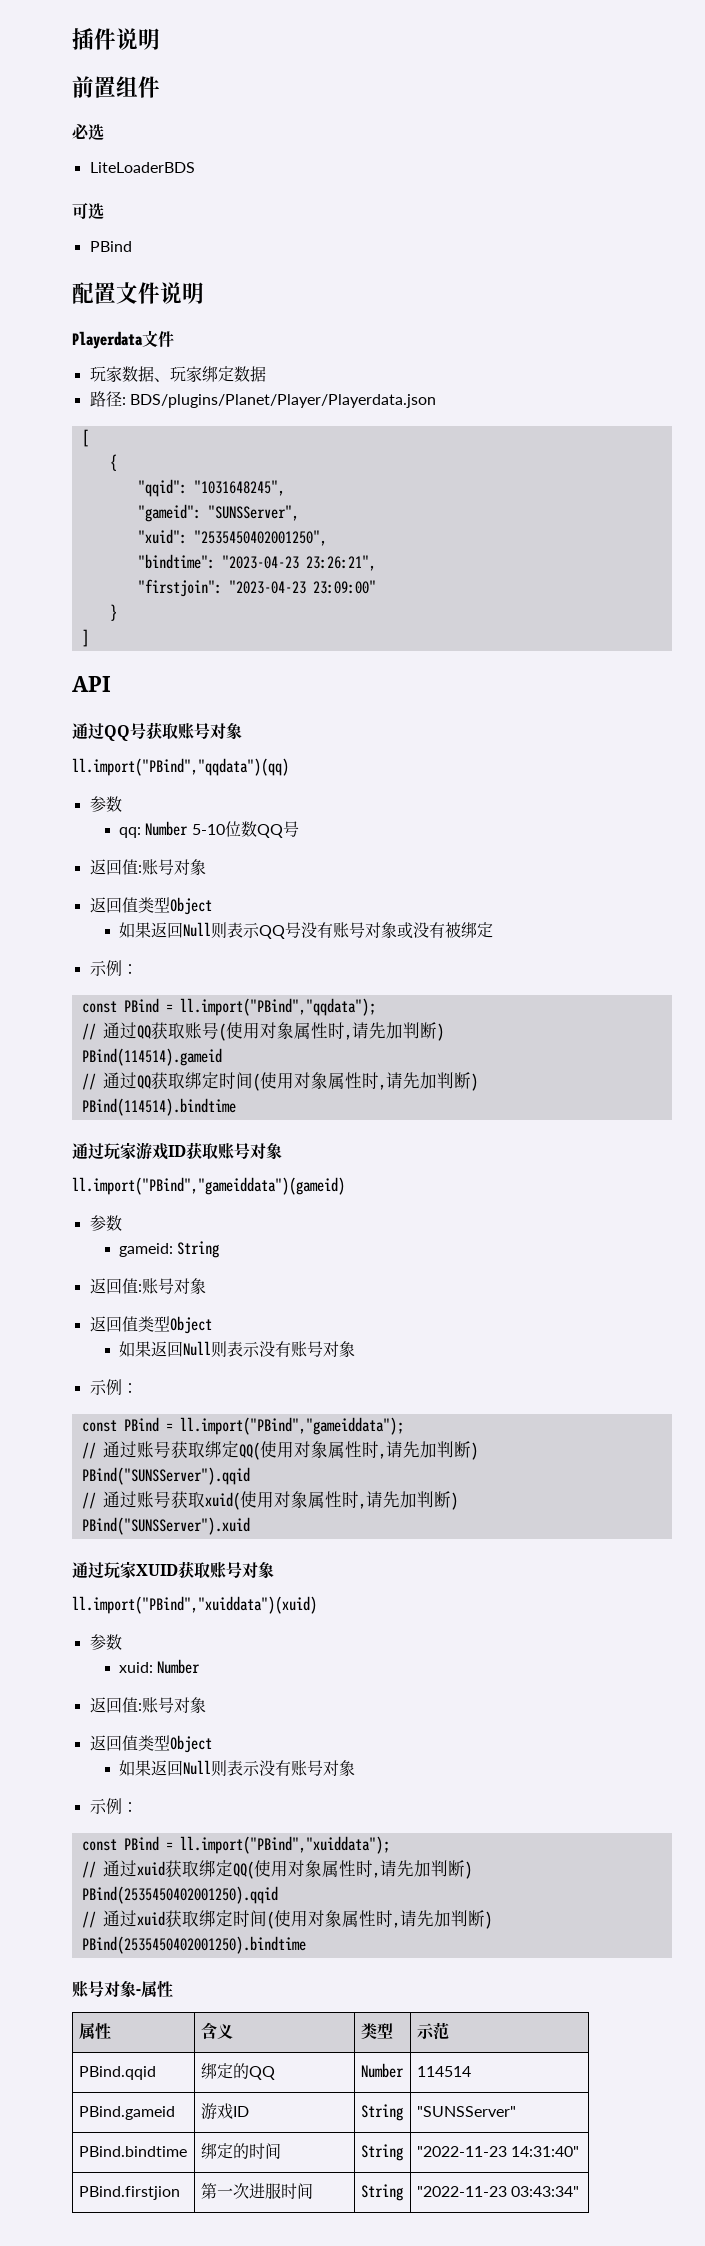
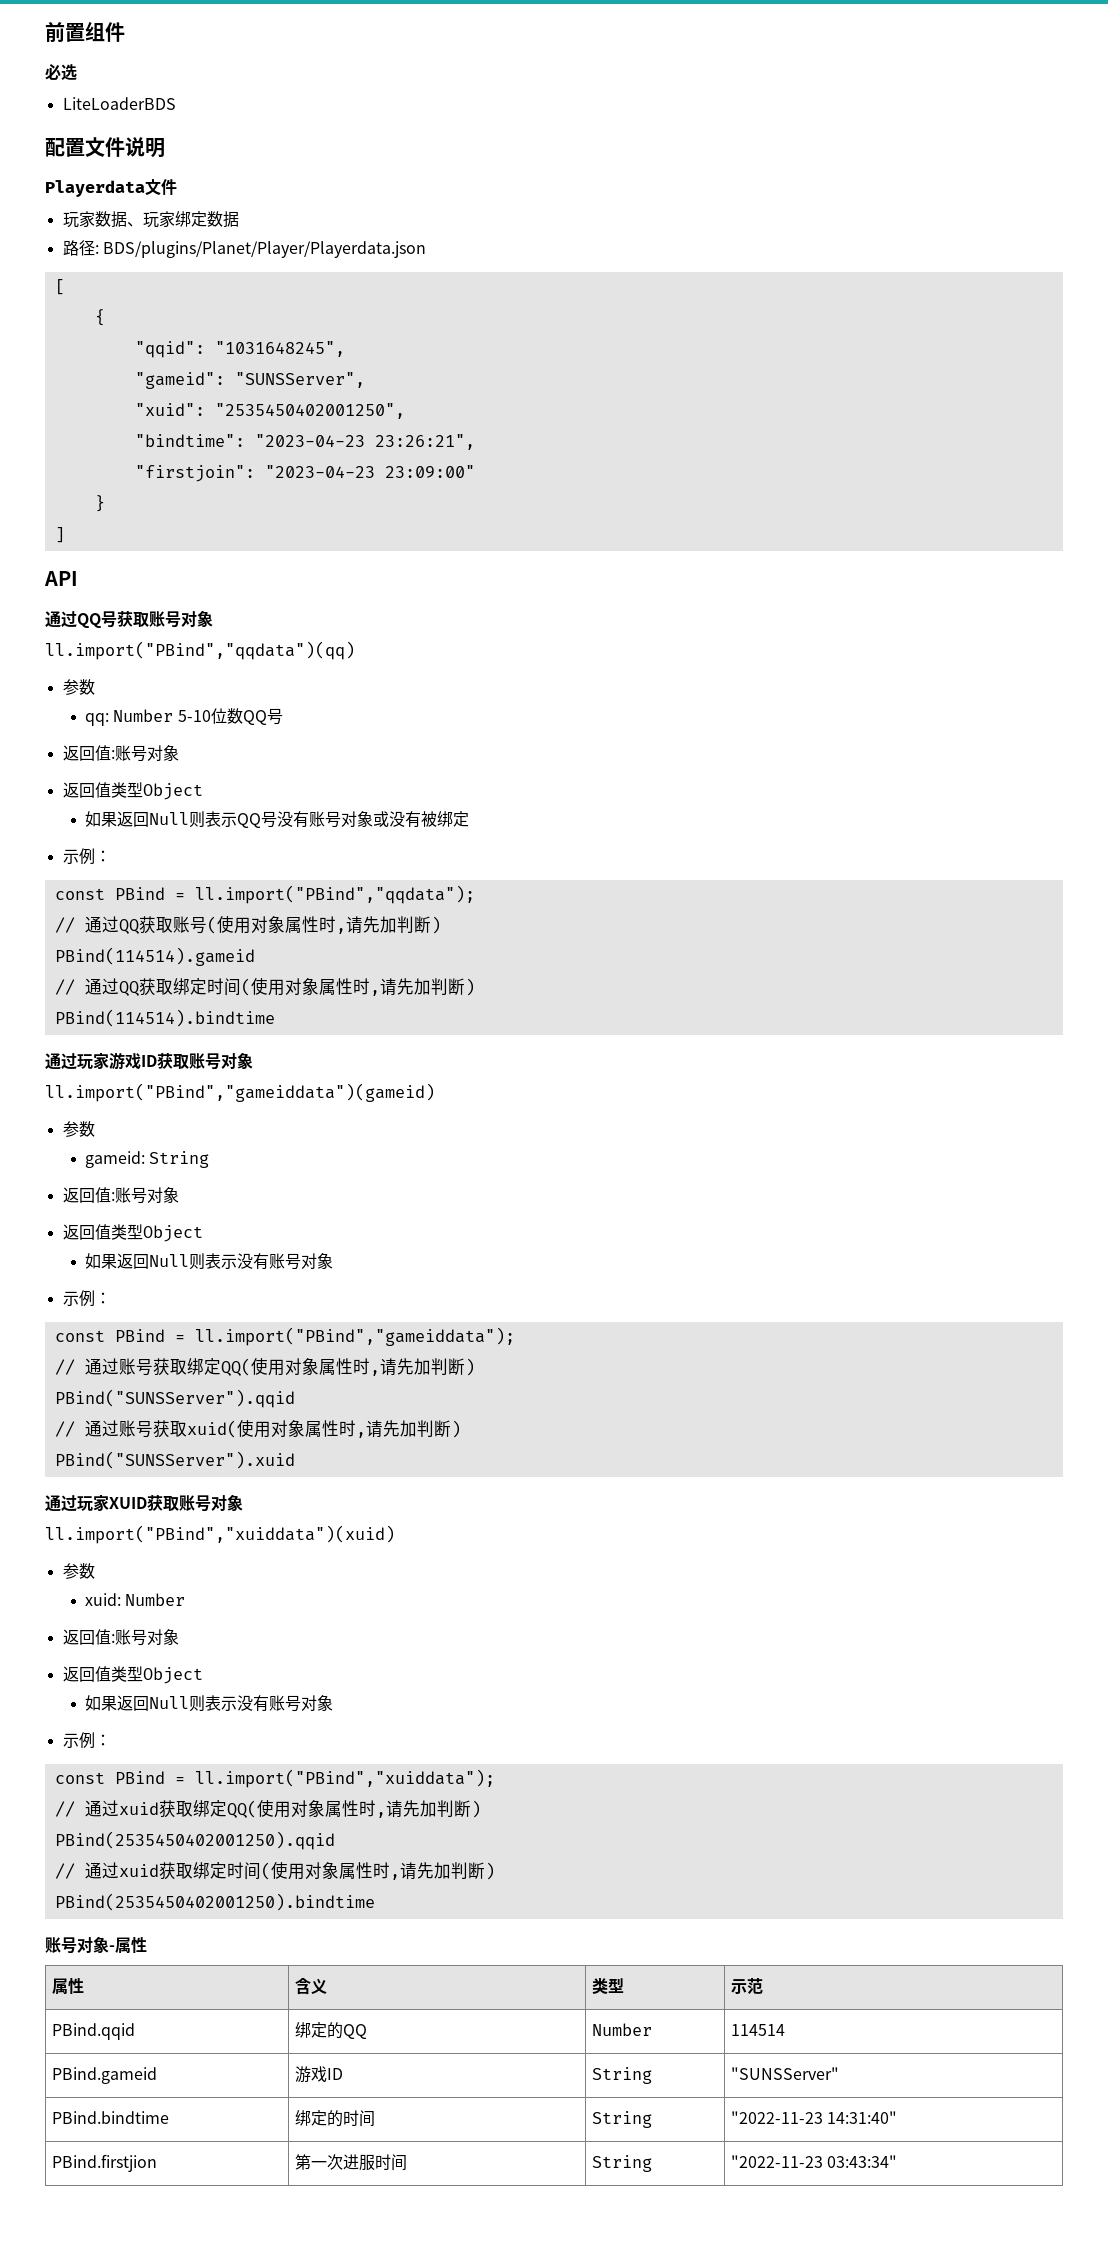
[72,28,160,50] 插件说明 // -> (45, 32) none
[72,203,104,219] [89,241,132,252] // 可选 // PBind -> (176, 103) none

